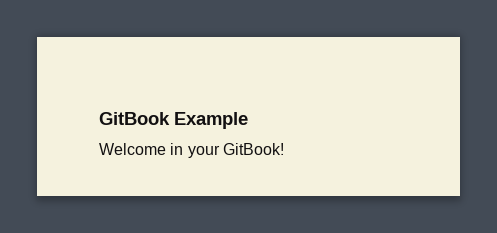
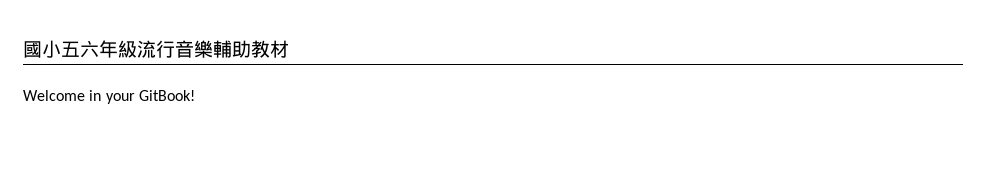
[99,112,248,129] GitBook Example -> [23,40,289,58] 國小五六年級流行音樂輔助教材

